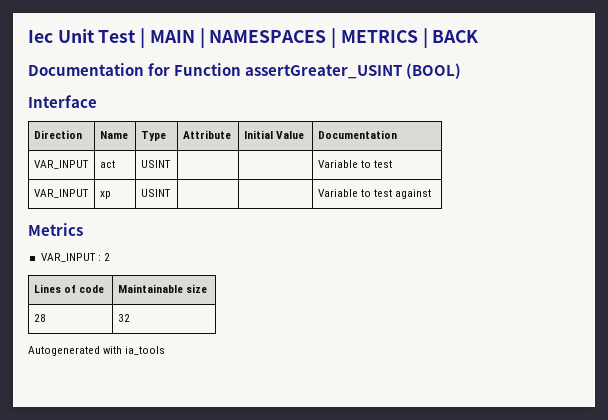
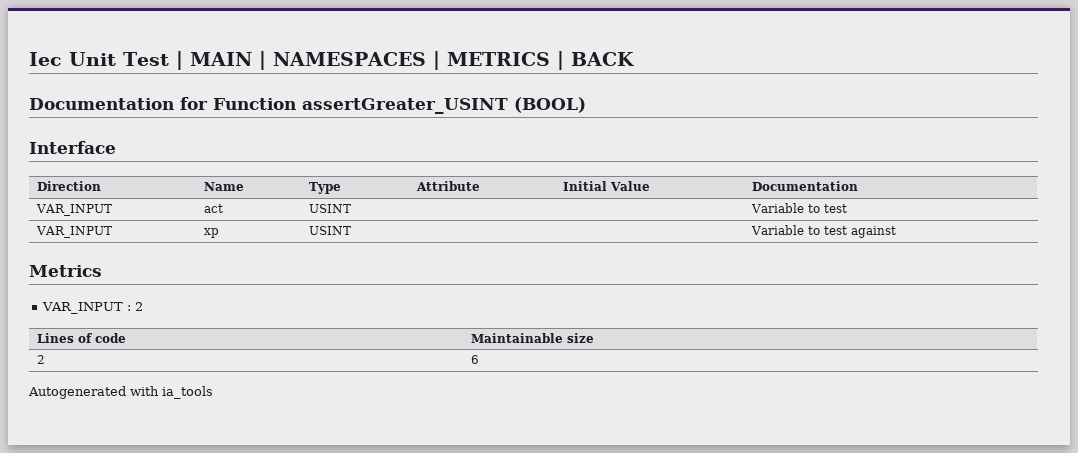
[33,314,46,322] [117,314,130,322] 28 | 32 -> [37,355,46,364] [471,355,480,364] 2 | 6

